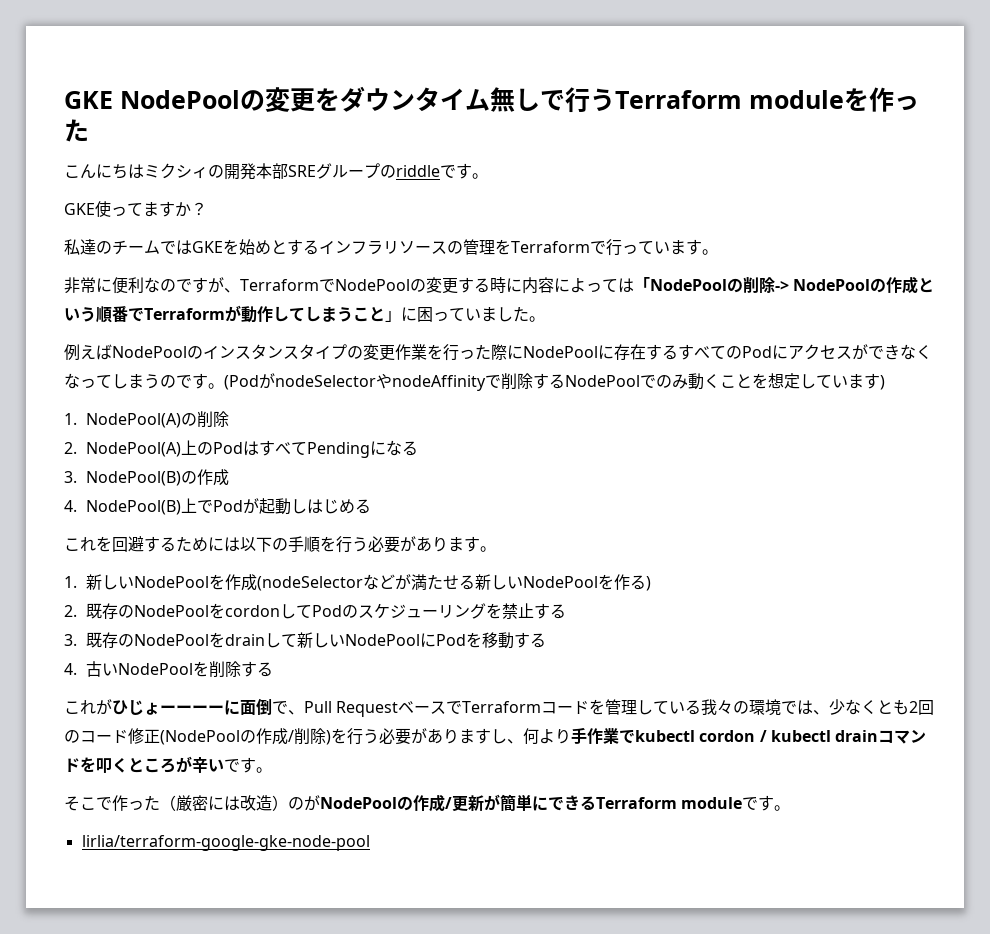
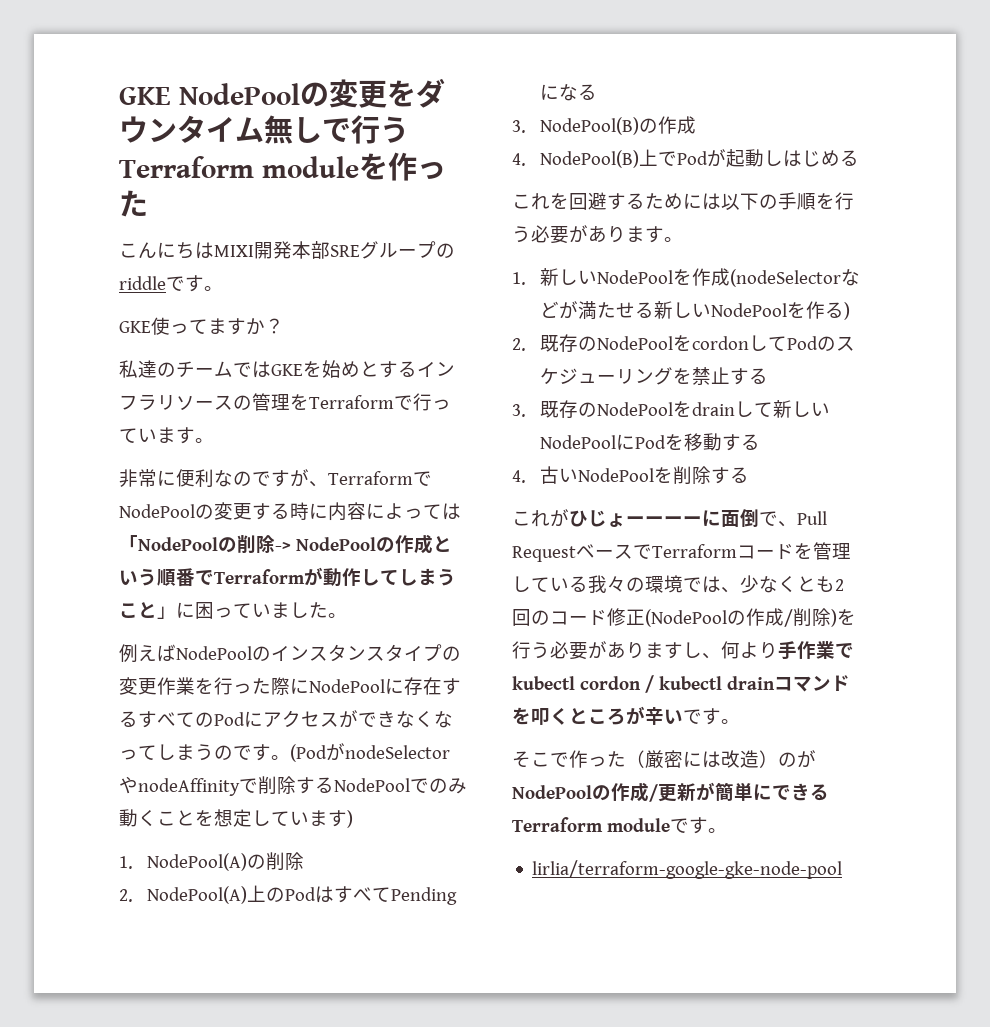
[144,163,224,179] ミクシィの -> [214,245,254,257] MIXI

